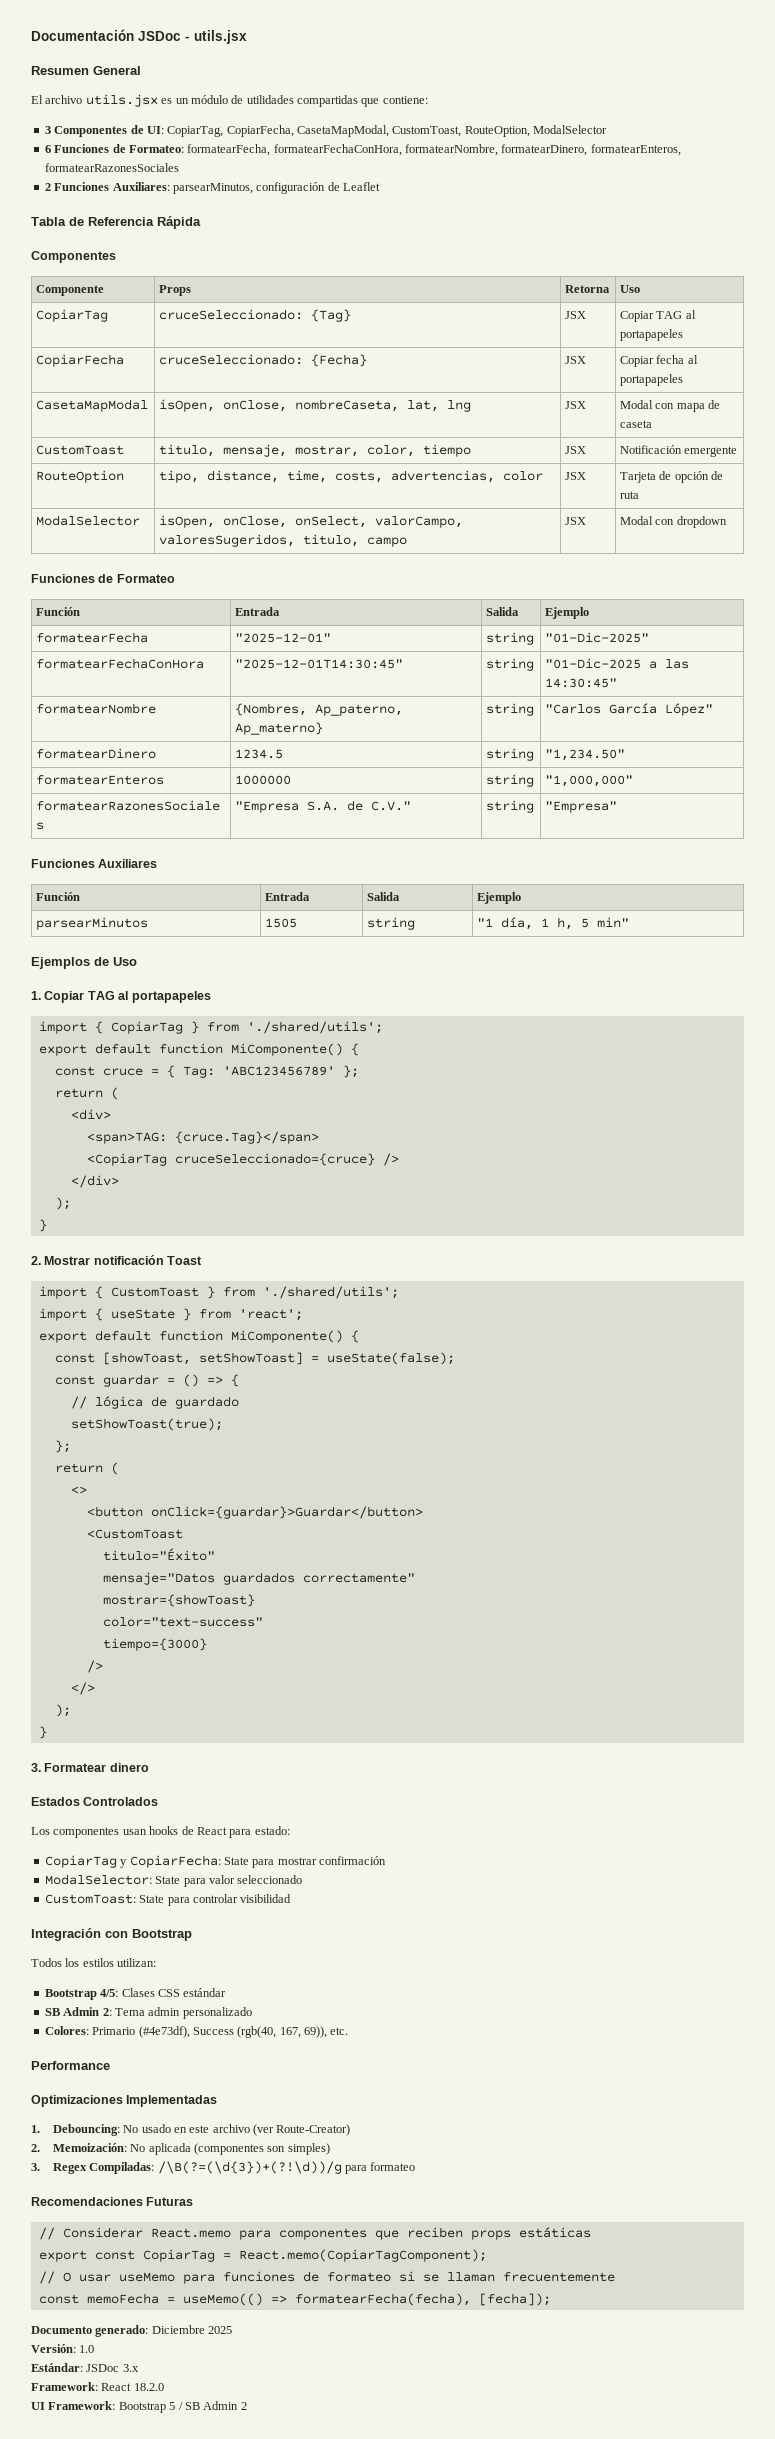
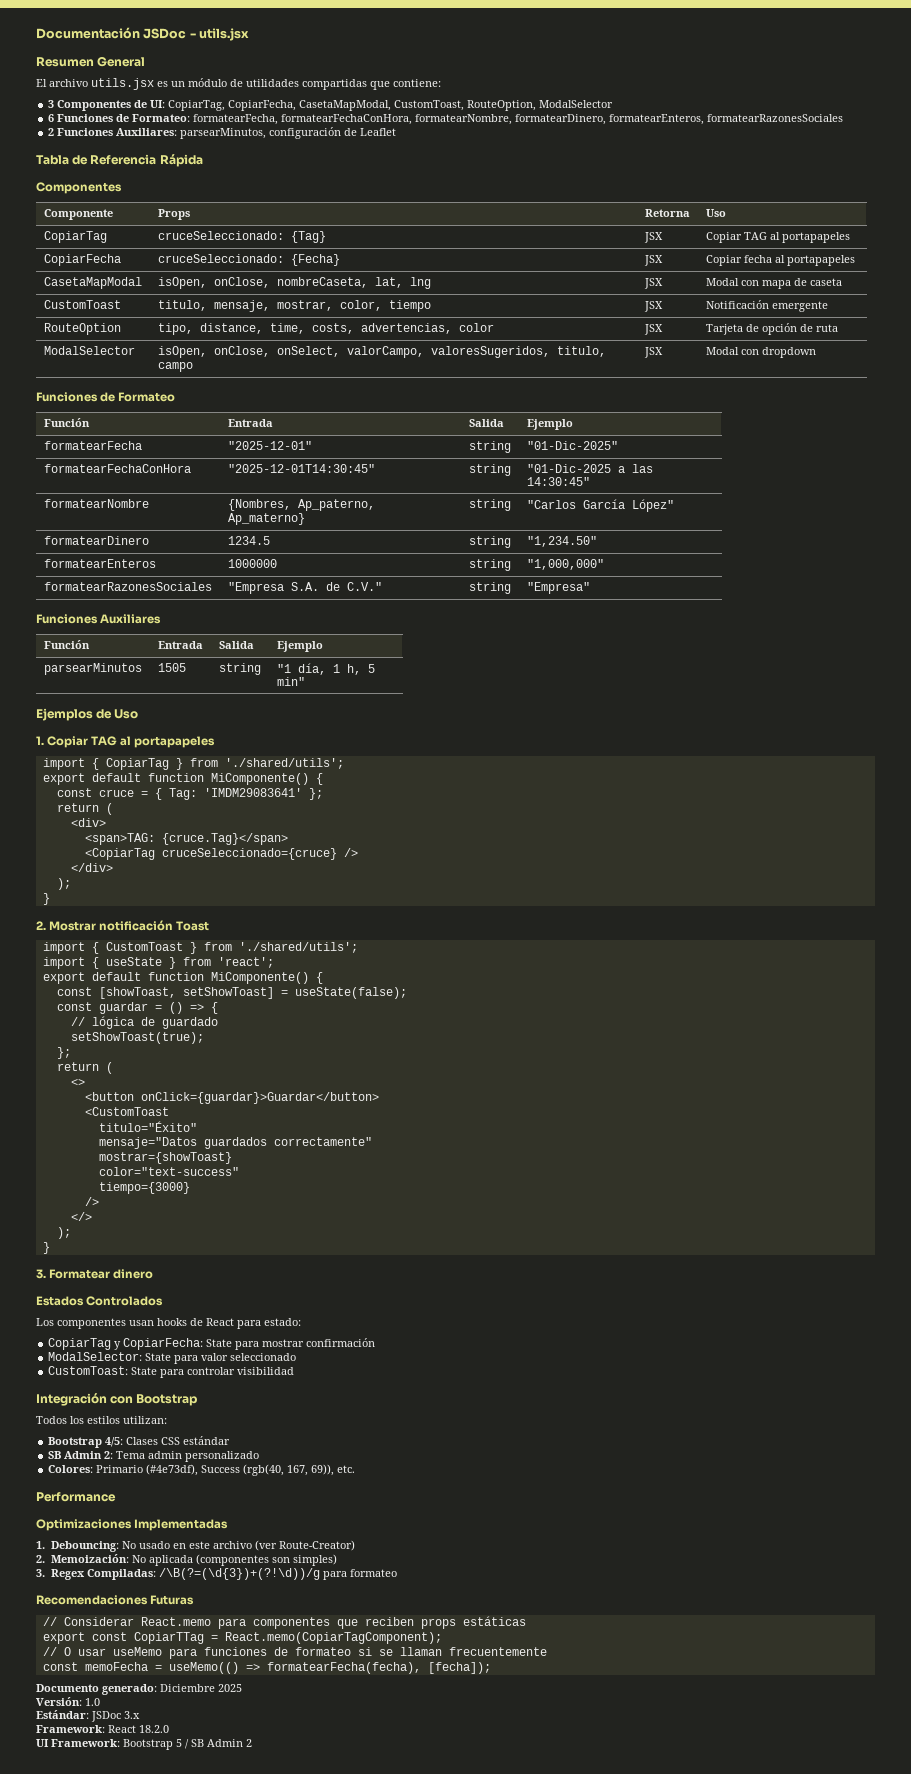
[222,1066,335,1076] 'ABC123456789' -> [203,788,302,797] 'IMDM29083641'
[142,2249,215,2262] CopiarTag -> [133,1632,204,1644] CopiarTTag

